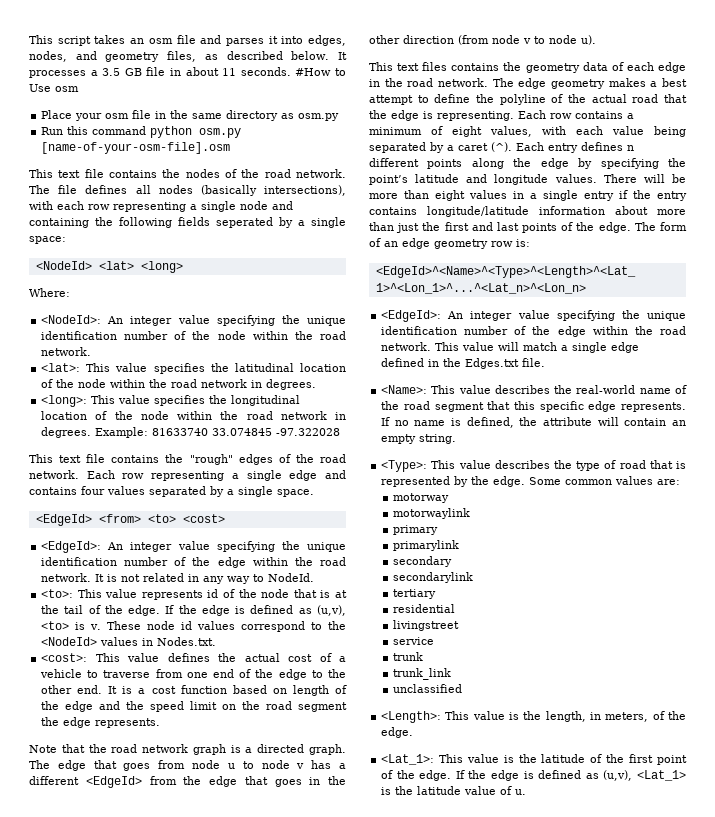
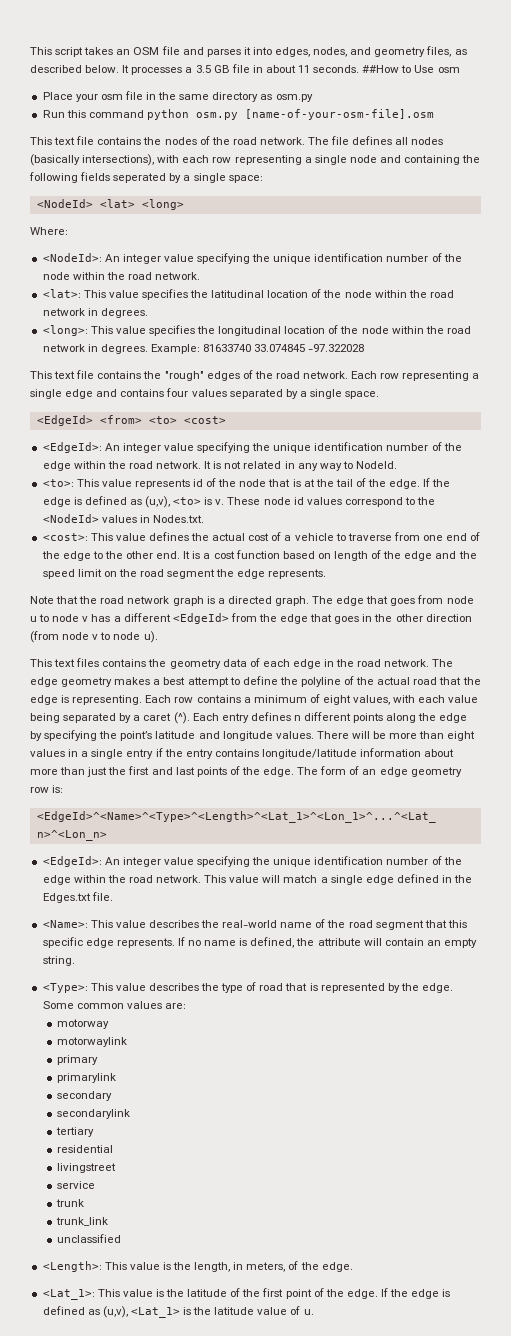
[148,38,173,44] osm -> [133,47,160,55] OSM
[295,68,332,76] #How -> [362,65,400,73] ##How

